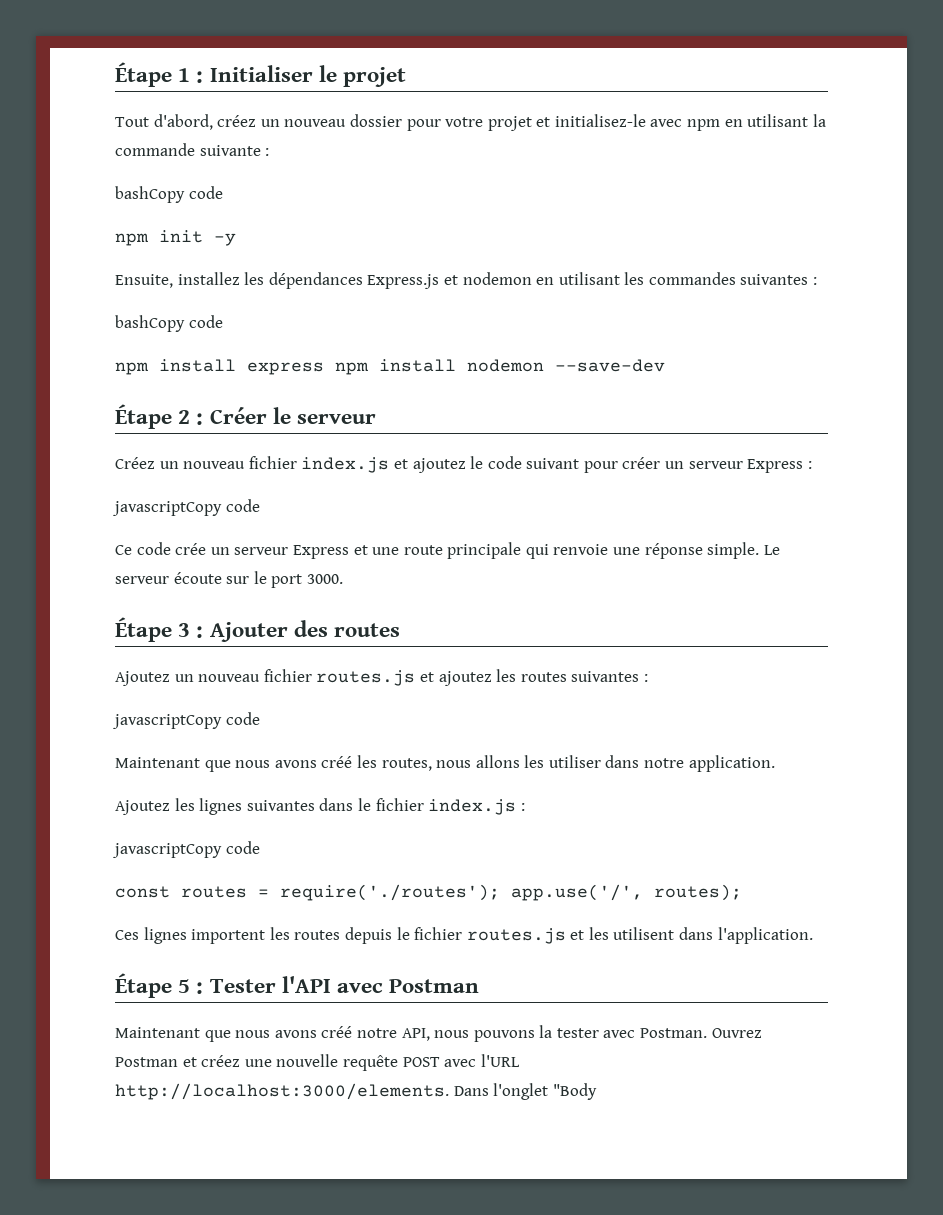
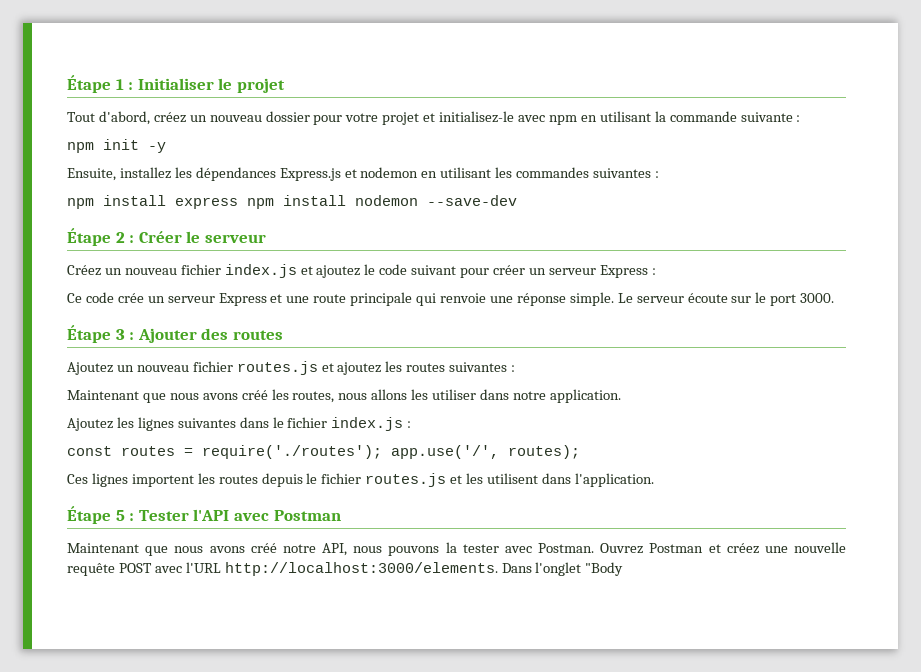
[115,186,223,203] // bashCopy code -> (801, 118) none
[115,315,223,332] // bashCopy code -> (659, 174) none
[112,499,260,516] // javascriptCopy code -> (656, 271) none
[112,712,260,729] // javascriptCopy code -> (516, 368) none
[112,841,260,858] // javascriptCopy code -> (412, 424) none

